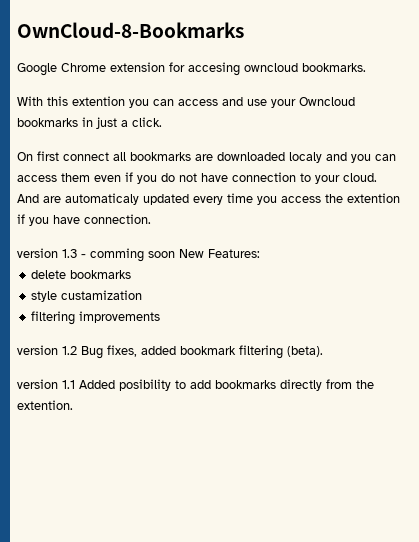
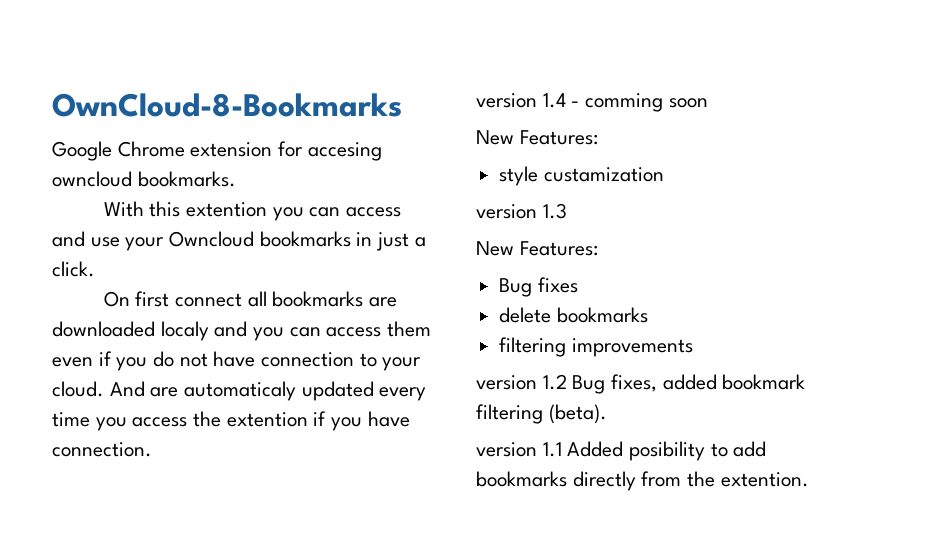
[62,249,77,258] 1.3 -> [542,93,566,108] 1.4
[179,249,260,258] New Features: -> [476,130,598,145] [499,166,664,186] [476,203,567,219] [476,241,598,256] [499,277,578,297] // New Features: // style custamization // version 1.3 // New Features: // Bug fixes
[31,290,143,302] // style custamization -> (648, 315) none

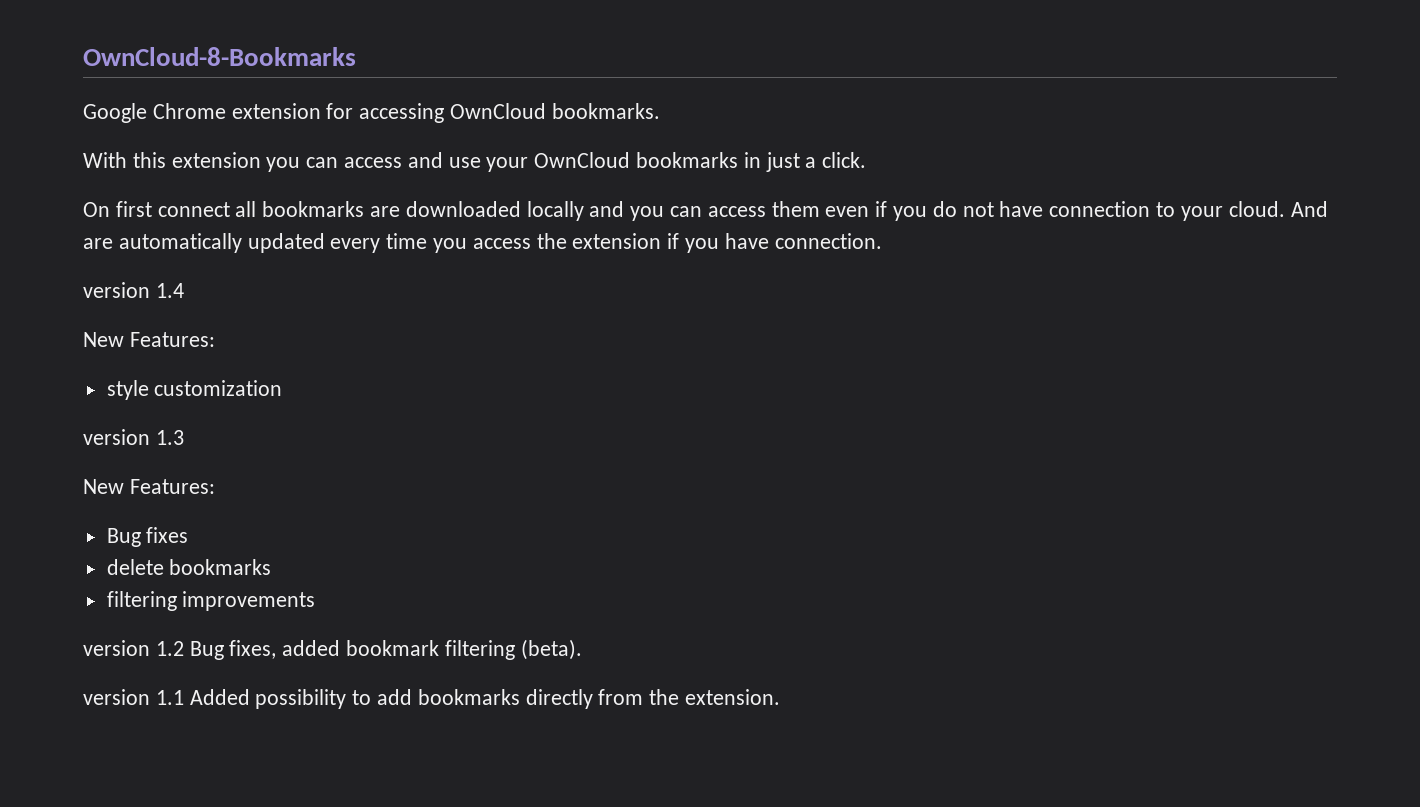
[307,142,382,161] [52,171,132,187] accesing owncloud -> [359,103,547,123] accessing OwnCloud
[185,202,267,217] extention -> [171,152,261,168] extension
[169,231,255,247] Owncloud -> [534,152,631,168] OwnCloud
[160,321,209,341] localy -> [526,201,584,221] locally
[184,381,297,401] automaticaly -> [118,233,242,253] automatically
[226,412,308,427] extention -> [572,233,662,249] extension
[571,93,708,112] - comming soon -> (184, 290) none
[543,167,664,182] custamization -> [154,380,283,396] customization
[629,441,706,461] posibility -> [255,689,347,709] possibility
[720,472,809,487] extention. -> [685,689,781,705] extension.

